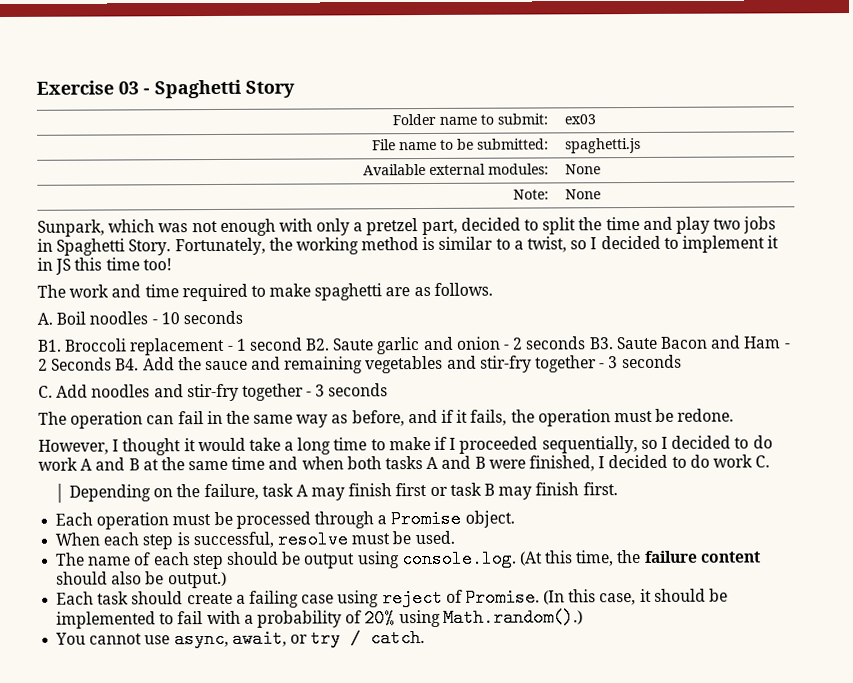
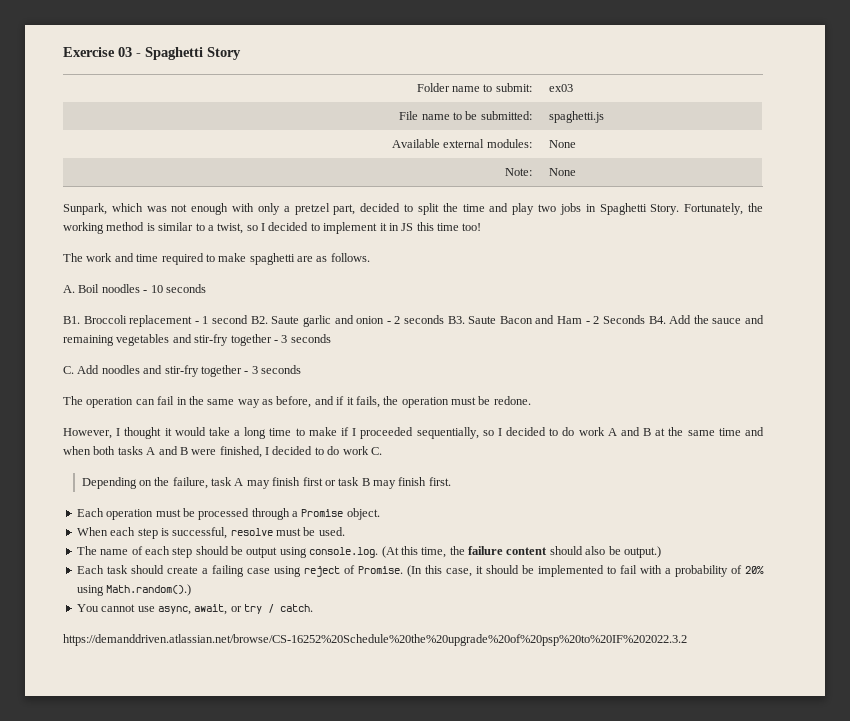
(426, 638) none -> [63,634,687,646] // https://demanddriven.atlassian.net/browse/CS-16252%20Schedule%20the%20upgrade%20of%20psp%20to%20IF%202022.3.2

